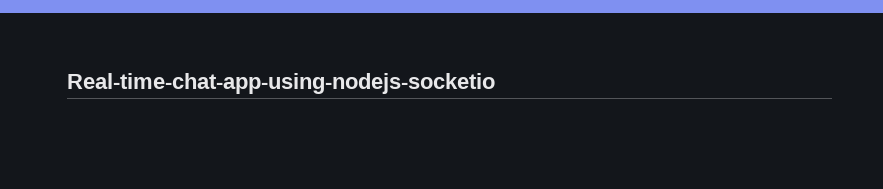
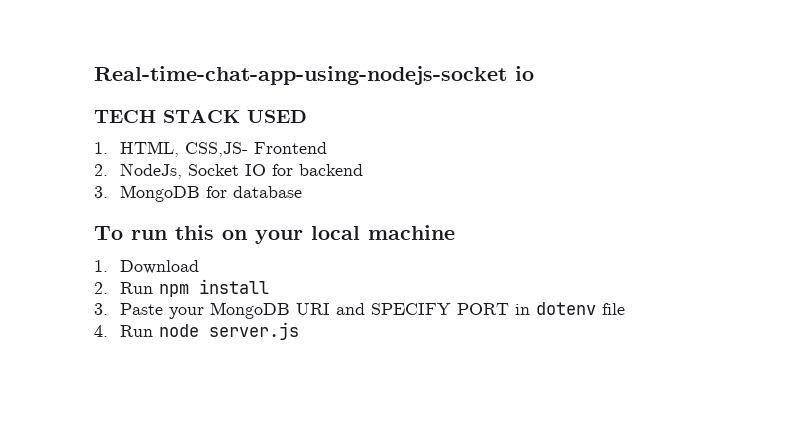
[67,73,495,94] Real-time-chat-app-using-nodejs-socketio -> [94,66,534,85] [94,110,307,123] [94,141,327,157] [94,163,363,179] [94,185,302,202] [94,225,455,244] [94,260,199,274] [94,279,269,297] [94,302,625,319] [94,322,299,340] Real-time-chat-app-using-nodejs-socket io // TECH STACK USED // 1. HTML, CSS,JS- Frontend // 2. NodeJs, Socket IO for backend // 3. MongoDB for database // To run this on your local machine // 1. Download // 2. Run npm install // 3. Paste your MongoDB URI and SPECIFY PORT in dotenv file // 4. Run node server.js

